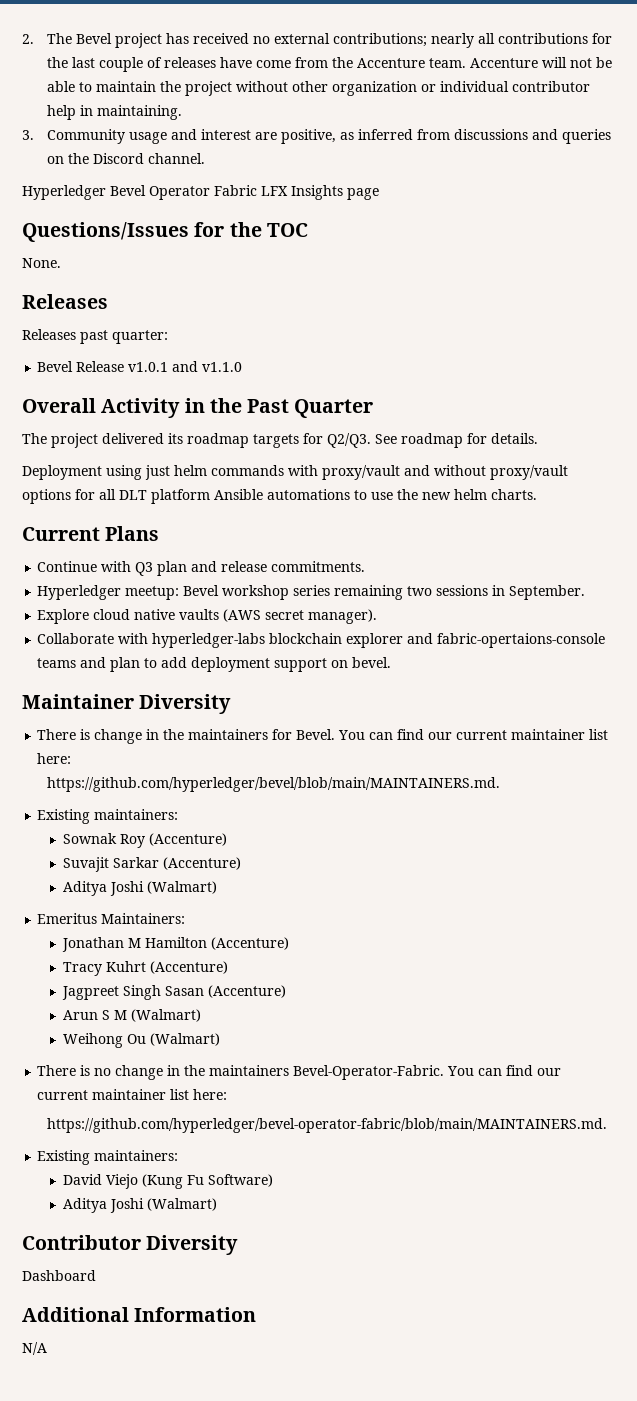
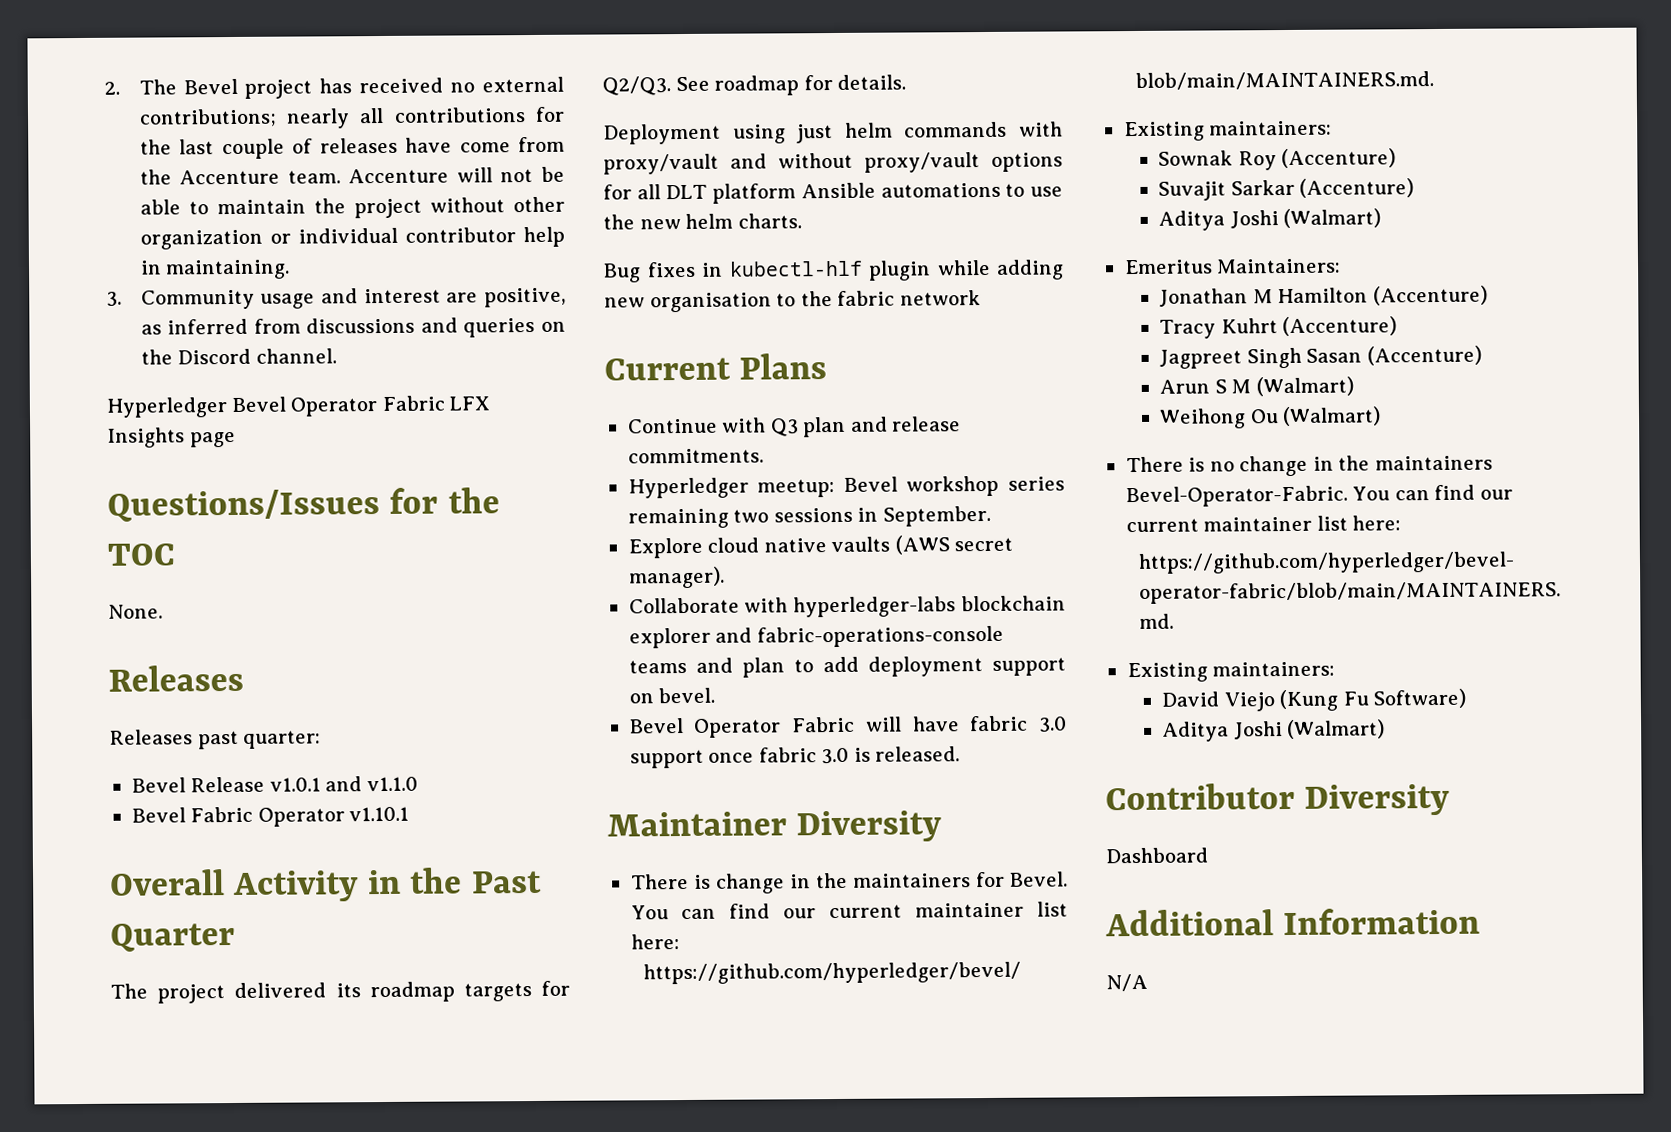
(243, 367) none -> [131,806,410,827] // Bevel Fabric Operator v1.10.1
(537, 494) none -> [603,259,1064,283] [604,290,981,313] // Bug fixes in kubectl-hlf plugin while adding new organisation to the fabric network
[437,633,606,648] fabric-opertaions-console -> [756,625,1004,648] fabric-operations-console
(392, 662) none -> [629,715,1067,738] [629,746,961,769] // Bevel Operator Fabric will have fabric 3.0 support once fabric 3.0 is released.

